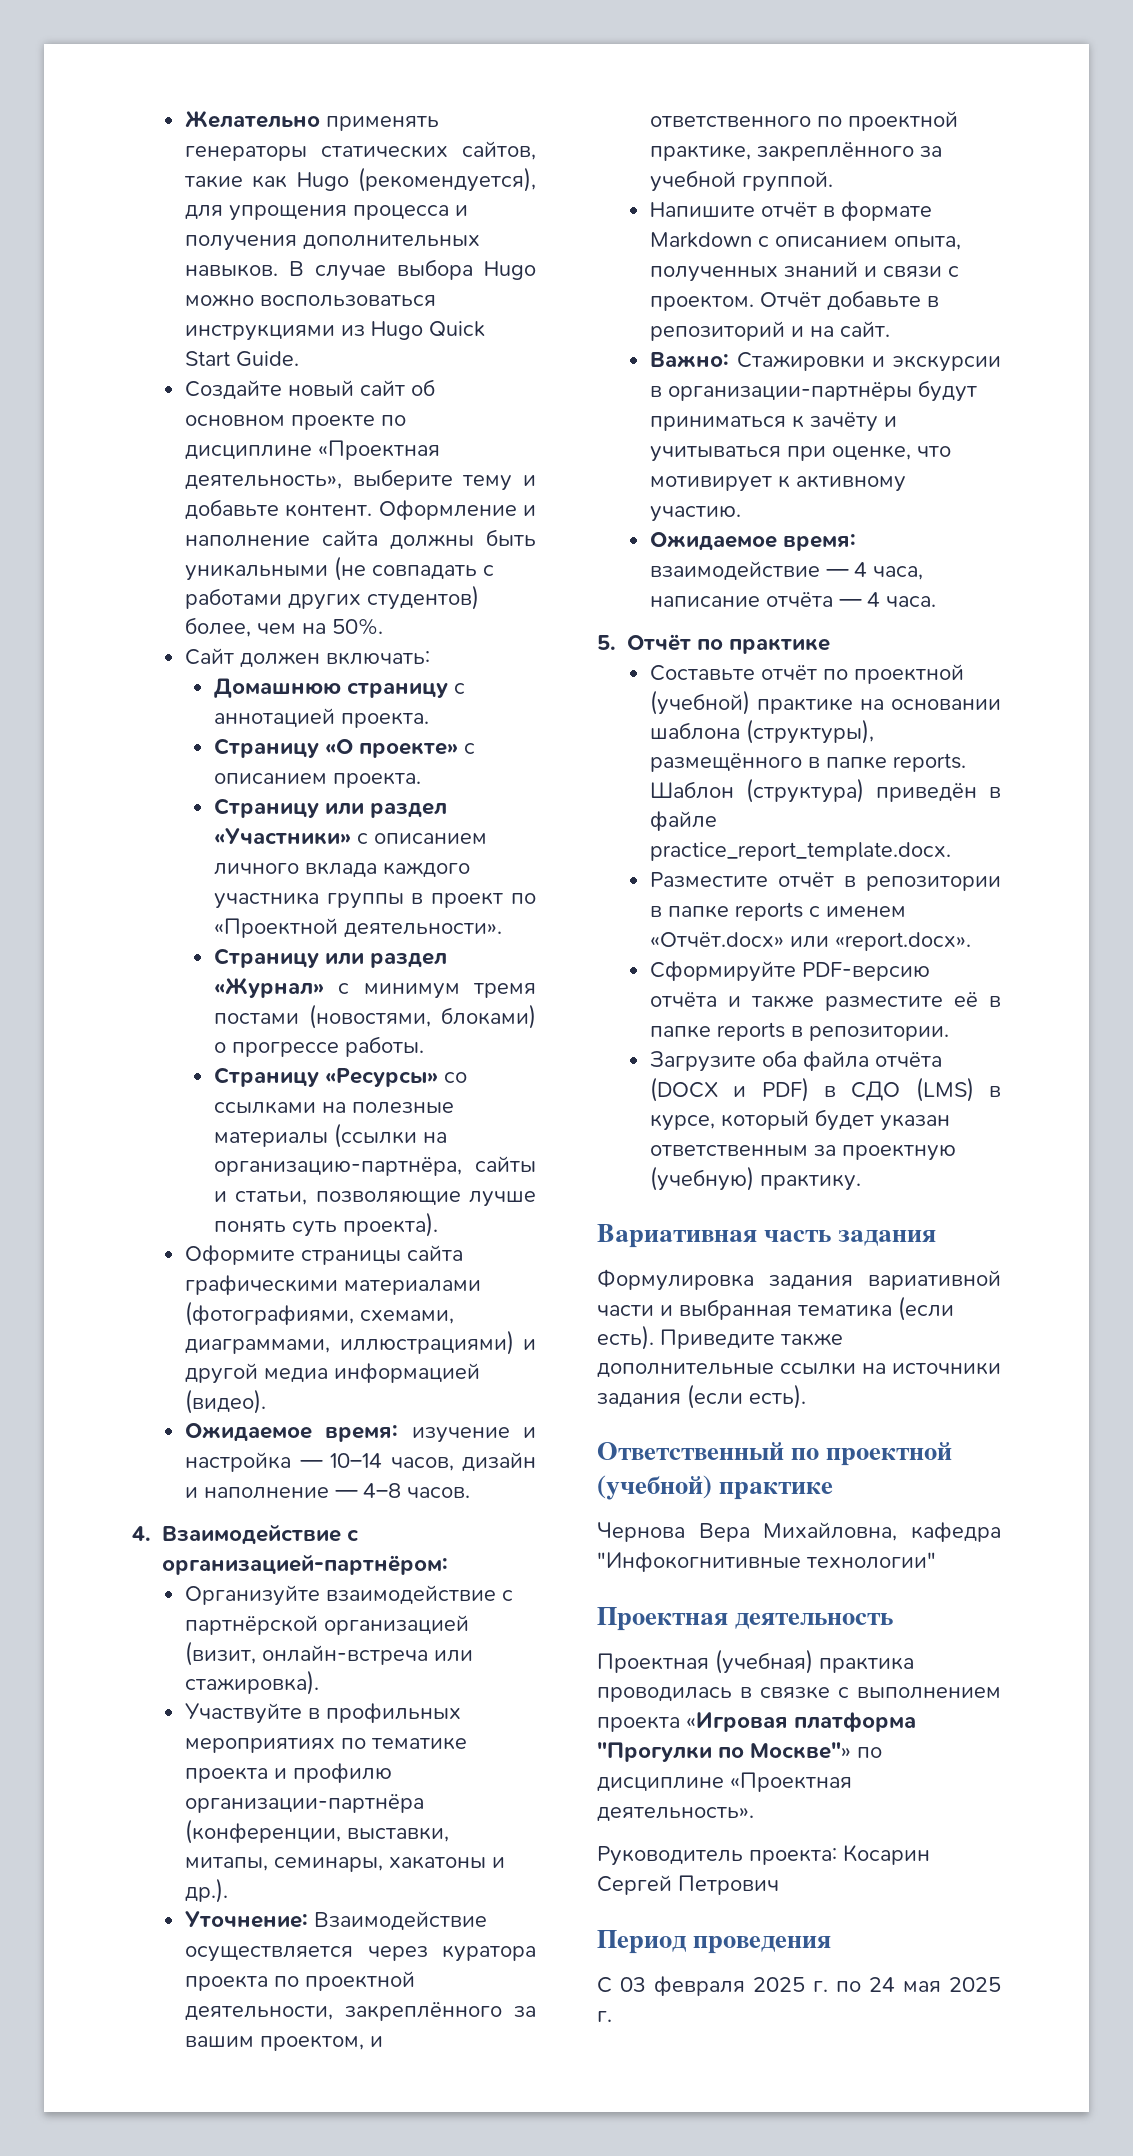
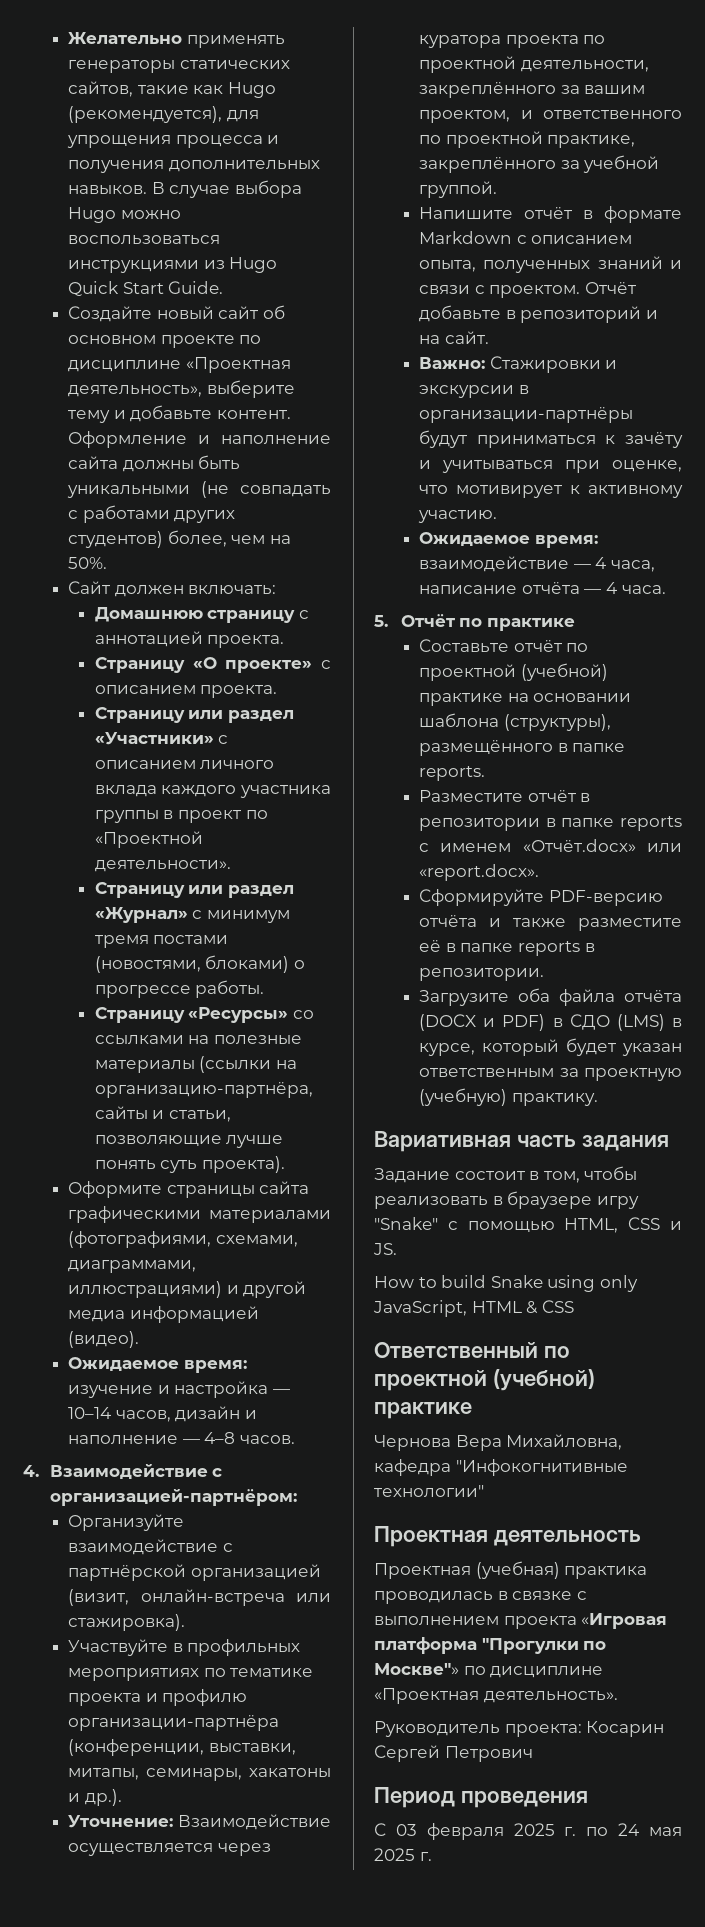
[650,778,1001,803] [650,811,718,831] [650,842,952,861] Шаблон (структура) приведён в файле practice_report_template.docx. -> (486, 773) none
[597,1269,1001,1291] [597,1296,954,1321] [597,1325,843,1350] [597,1362,1001,1378] [597,1384,806,1409] Формулировка задания вариативной части и выбранная тематика (если есть). Приведите также дополнительные ссылки на источники задания (если есть). -> [374,1166,638,1183] [374,1191,639,1209] [374,1217,682,1233] [373,1243,397,1255] [374,1275,638,1292] [373,1300,574,1317] Задание состоит в том, чтобы реализовать в браузере игру "Snake" с помощью HTML, CSS и JS. // How to build Snake using only JavaScript, HTML & CSS

